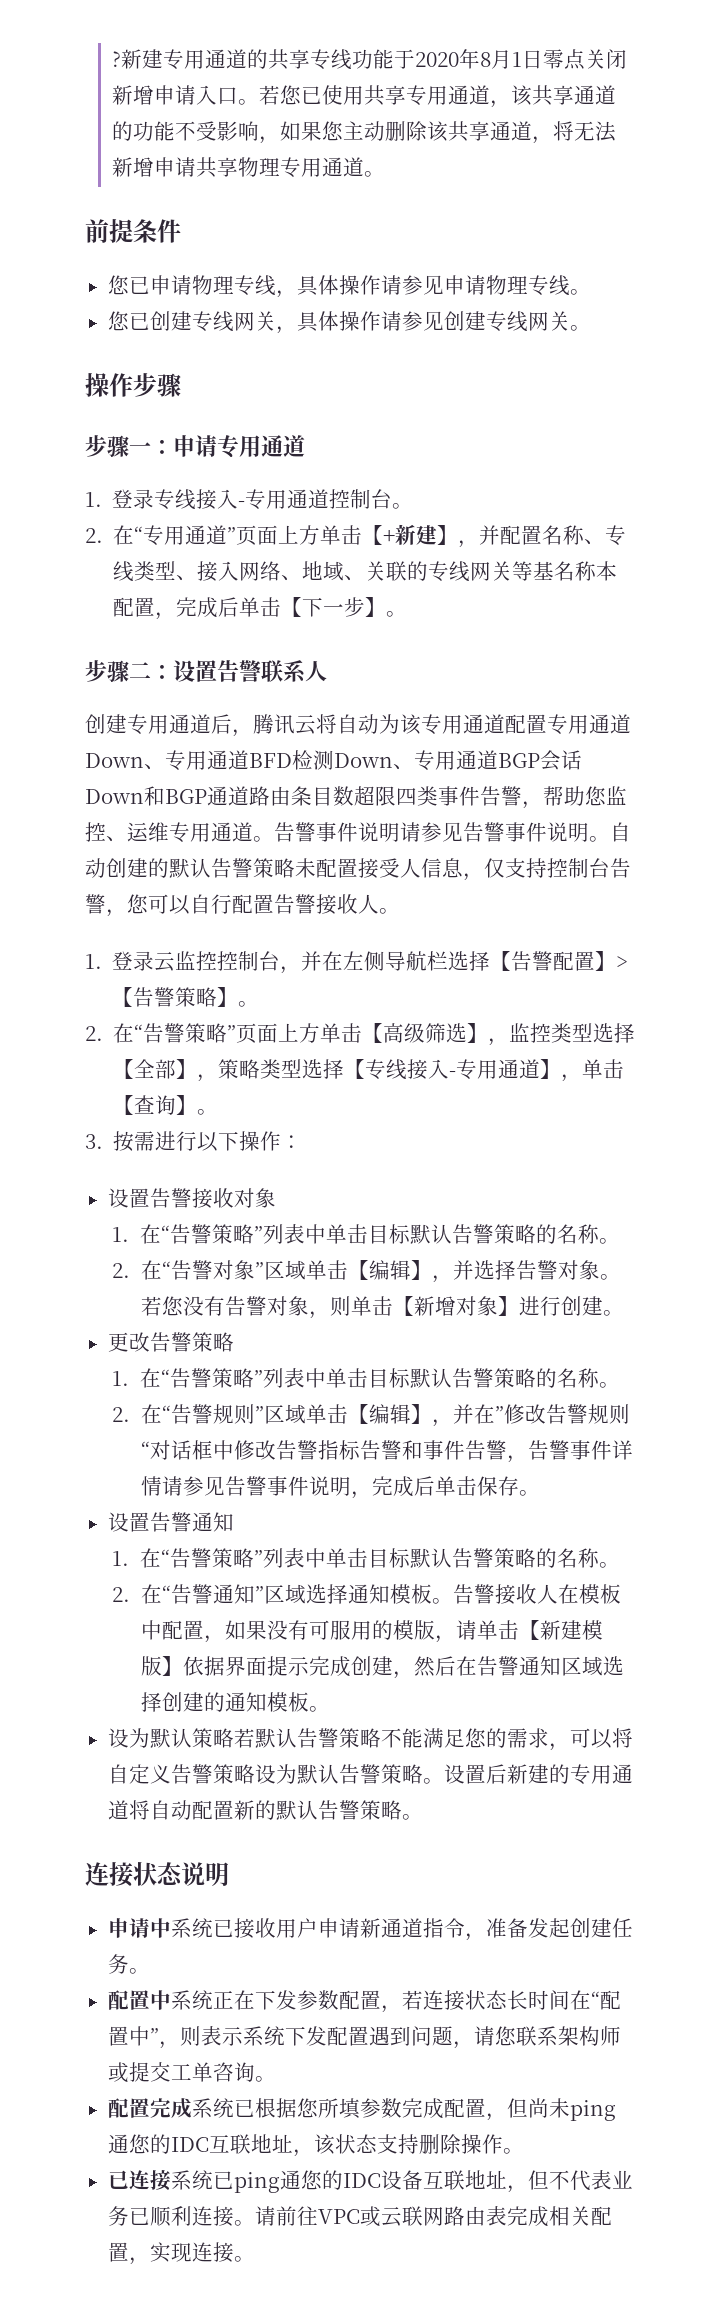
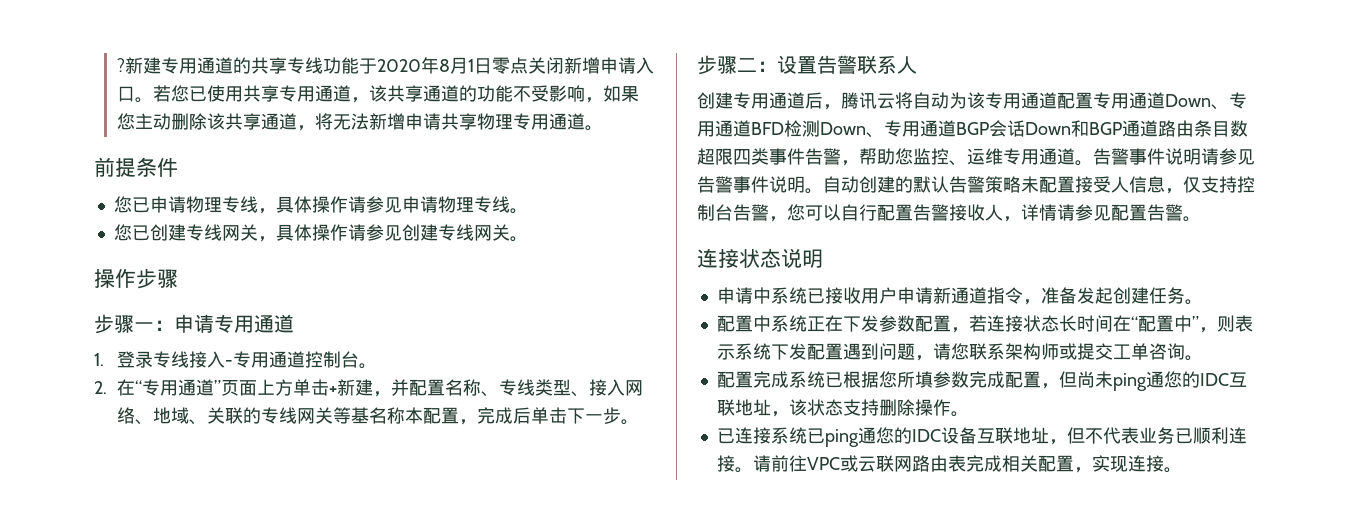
[362,525,384,545] 【 -> (329, 387) none
[437,525,459,545] 】 -> (373, 387) none
[281,597,387,617] 【下一步】 -> [566,407,621,424] 下一步
[379,908,400,914] [85,951,629,974] [112,987,260,1007] [85,1023,636,1046] [113,1059,625,1082] [113,1095,219,1115] [85,1131,303,1152] [107,1188,276,1209] [112,1224,620,1244] [112,1260,621,1283] [140,1296,624,1319] [107,1332,234,1352] [112,1368,620,1388] [112,1404,630,1427] [140,1440,633,1463] [140,1476,540,1499] [107,1512,234,1532] [112,1548,620,1568] [112,1584,621,1605] [140,1620,603,1643] [140,1656,624,1679] [140,1692,330,1712] [107,1728,633,1751] [107,1764,633,1785] [107,1800,402,1820] 。 // 1.登录云监控控制台，并在左侧导航栏选择【告警配置】>【告警策略】。 // 2.在“告警策略”页面上方单击【高级筛选】，监控类型选择【全部】，策略类型选择【专线接入-专用通道】，单击【查询】。 // 3.按需进行以下操作： // 设置告警接收对象 // 1.在“告警策略”列表中单击目标默认告警策略的名称。 // 2.在“告警对象”区域单击【编辑】，并选择告警对象。若您没有告警对象，则单击【新增对象】进行创建。 // 更改告警策略 // 1.在“告警策略”列表中单击目标默认告警策略的名称。 // 2.在“告警规则”区域单击【编辑】，并在”修改告警规则“对话框中修改告警指标告警和事件告警，告警事件详情请参见告警事件说明，完成后单击保存。 // 设置告警通知 // 1.在“告警策略”列表中单击目标默认告警策略的名称。 // 2.在“告警通知”区域选择通知模板。告警接收人在模板中配置，如果没有可服用的模版，请单击【新建模版】依据界面提示完成创建，然后在告警通知区域选择创建的通知模板。 // 设为默认策略若默认告警策略不能满足您的需求，可以将自定义告警策略设为默认告警策略。设置后新建的专用通道将自动配置新的默认告警策略 -> [1003,204,1183,222] ，详情请参见配置告警

